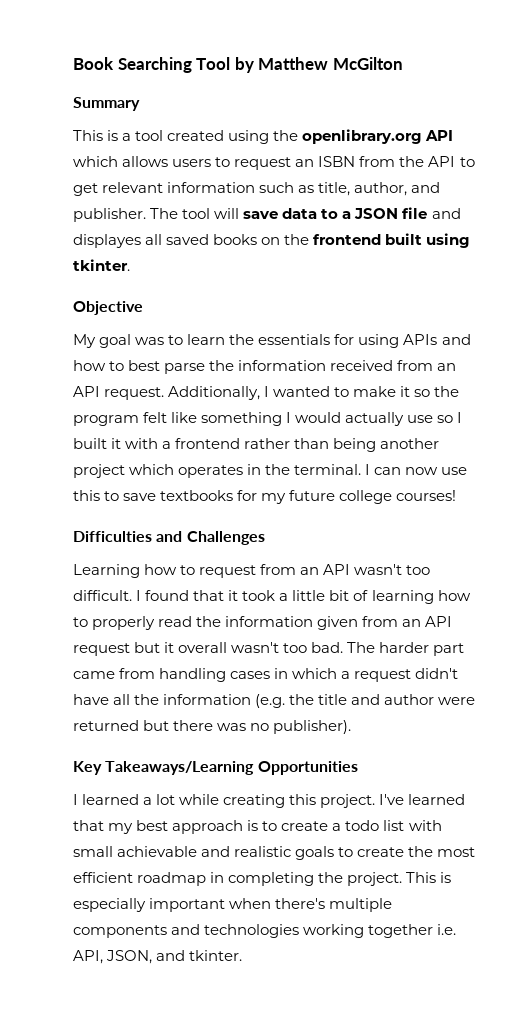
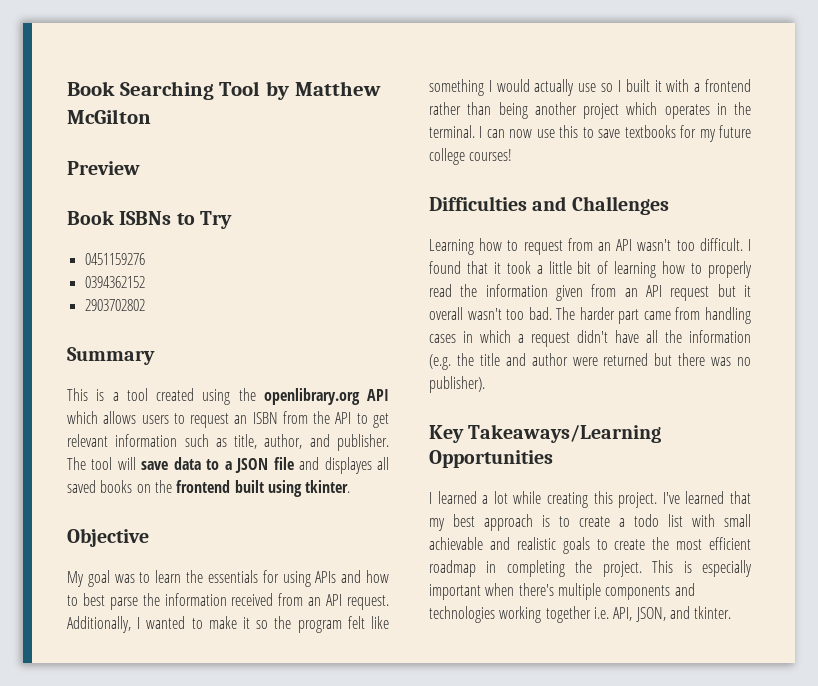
(403, 63) none -> [67,161,140,175] [67,210,232,229] [84,253,145,265] [84,276,145,288] [84,299,145,311] // Preview // Book ISBNs to Try // 0451159276 // 0394362152 // 2903702802

